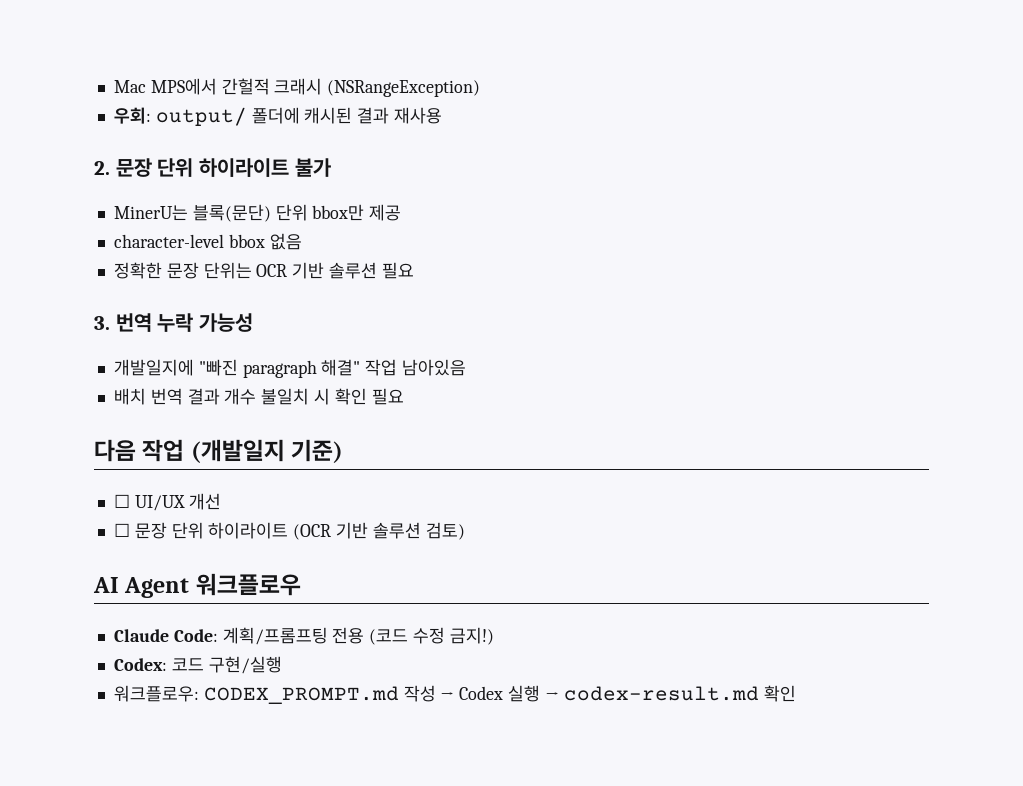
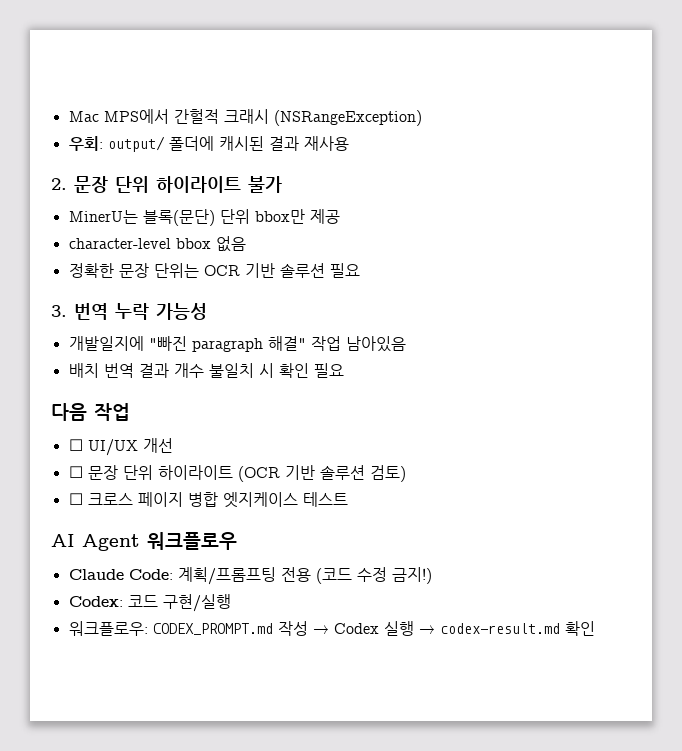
[190,439,344,463] (개발일지 기준) -> (130, 412) none
(465, 531) none -> [68,492,348,508] // ☐ 크로스 페이지 병합 엣지케이스 테스트

